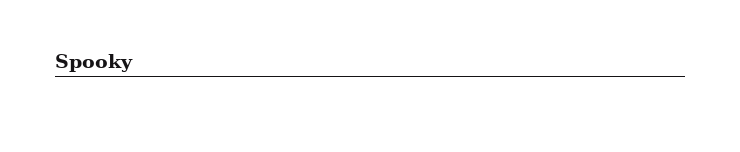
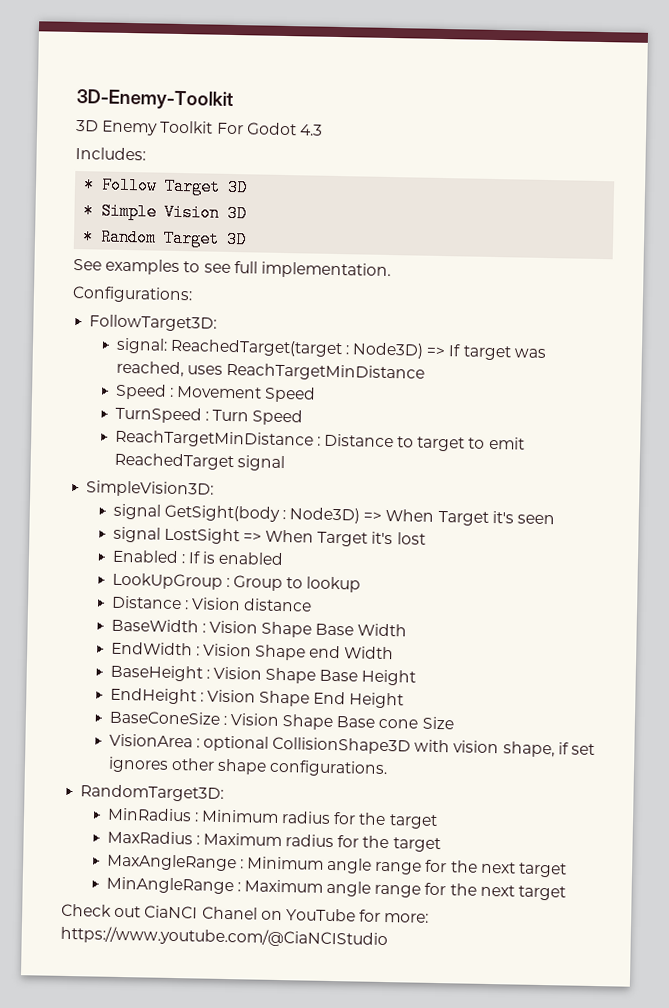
[55,54,133,72] Spooky -> [76,89,234,111] [76,120,323,136] [75,147,146,161] [83,176,249,197] [83,202,248,223] [82,228,248,249] [73,258,391,280] [72,285,193,304] [89,314,218,332] [115,337,546,361] [115,360,425,382] [114,383,317,403] [114,406,304,426] [114,429,525,452] [113,452,285,472] [86,480,215,498] [112,503,555,526] [112,526,426,547] [111,549,285,566] [111,572,362,593] [110,595,313,612] [110,618,408,638] [110,641,395,661] [109,664,417,686] [109,687,405,709] [108,710,454,731] [108,733,595,758] [107,756,389,778] [80,784,225,802] [106,807,438,830] [106,830,441,853] [106,853,567,878] [105,876,566,901] [61,903,430,923] [60,925,388,949] 3D-Enemy-Toolkit // 3D Enemy Toolkit For Godot 4.3 // Includes: // * Follow Target 3D // * Simple Vision 3D // * Random Target 3D // See examples to see full implementation. // Configurations: // FollowTarget3D: // signal: ReachedTarget(target : Node3D) => If target was reached, uses ReachTargetMinDistance // Speed : Movement Speed // TurnSpeed : Turn Speed // ReachTargetMinDistance : Distance to target to emit ReachedTarget signal // SimpleVision3D: // signal GetSight(body : Node3D) => When Target it's seen // signal LostSight => When Target it's lost // Enabled : If is enabled // LookUpGroup : Group to lookup // Distance : Vision distance // BaseWidth : Vision Shape Base Width // EndWidth : Vision Shape end Width // BaseHeight : Vision Shape Base Height // EndHeight : Vision Shape End Height // BaseConeSize : Vision Shape Base cone Size // VisionArea : optional CollisionShape3D with vision shape, if set ignores other shape configurations. // RandomTarget3D: // MinRadius : Minimum radius for the target // MaxRadius : Maximum radius for the target // MaxAngleRange : Minimum angle range for the next target // MinAngleRange : Maximum angle range for the next target // Check out CiaNCI Chanel on YouTube for more: https://www.youtube.com/@CiaNCIStudio

